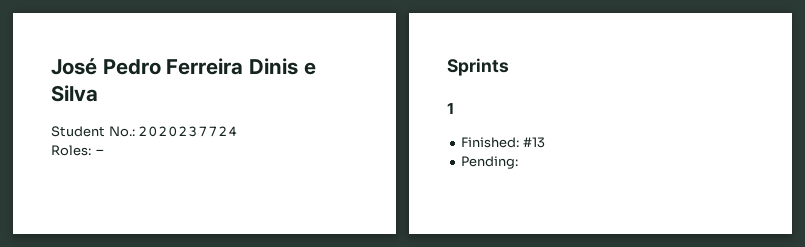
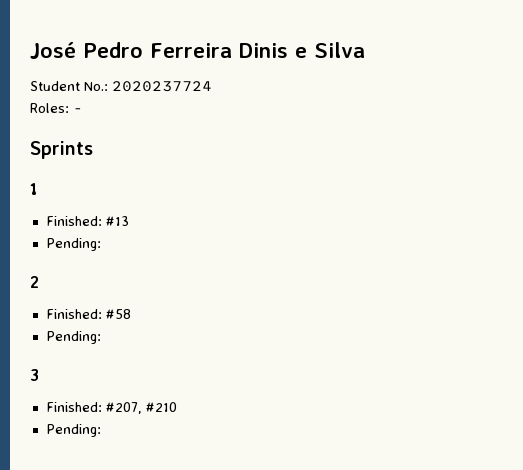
(519, 162) none -> [30,276,39,288] [45,309,131,319] [45,331,101,344] [30,369,39,381] [45,402,177,414] [45,424,101,437] // 2 // Finished: #58 // Pending: // 3 // Finished: #207, #210 // Pending:

